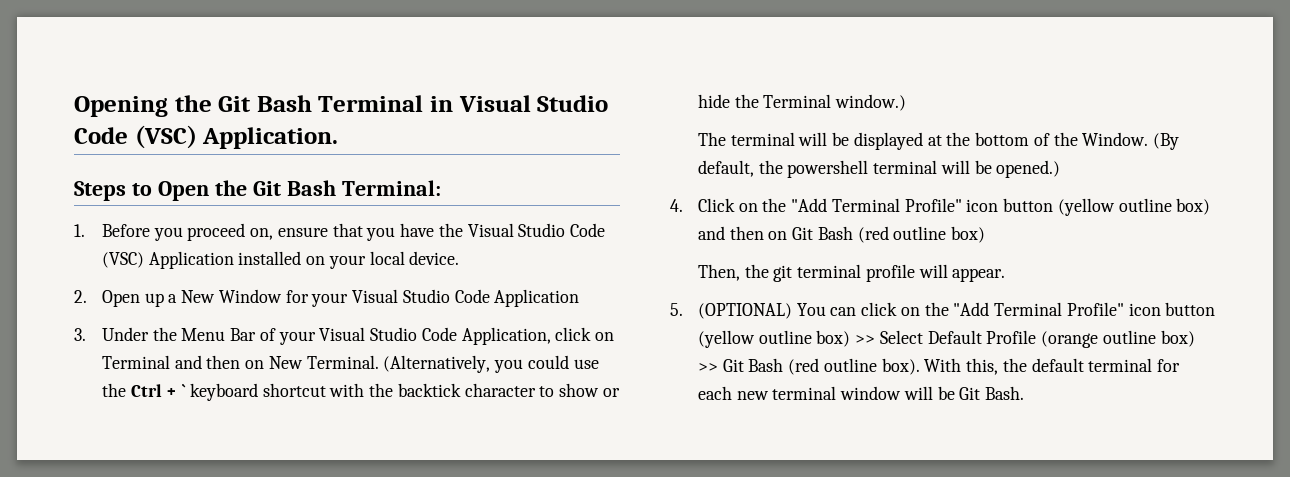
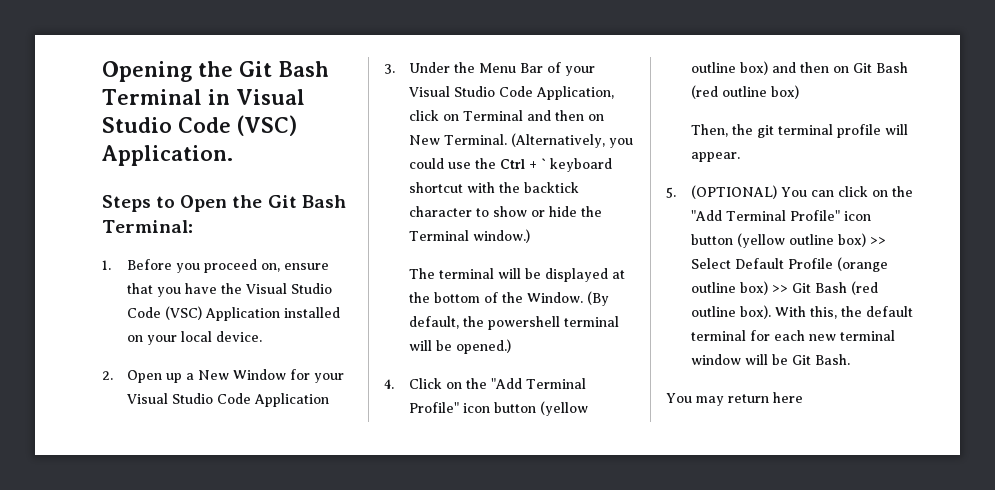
(1025, 393) none -> [666,392,803,406] // You may return here

